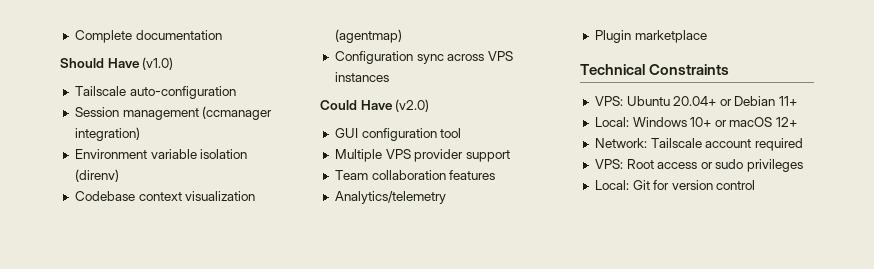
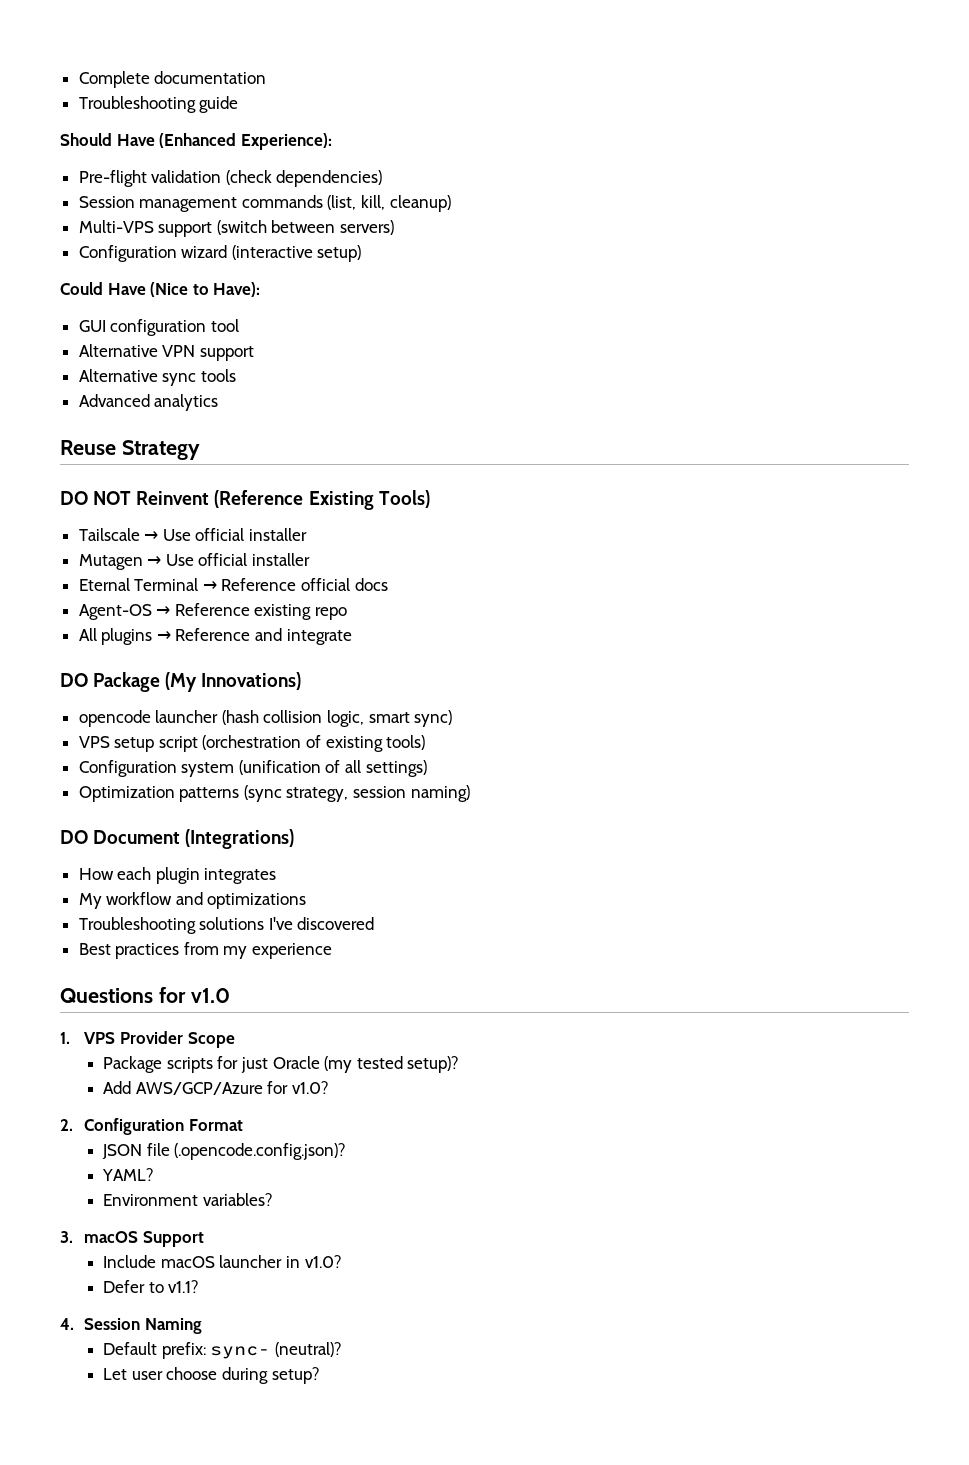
(222, 35) none -> [78,96,239,113] // Troubleshooting guide
[142,57,174,70] [74,86,236,99] [74,106,273,120] [74,127,140,141] [74,149,248,159] [74,169,119,182] [74,191,256,201] [334,29,402,43] [334,51,513,64] [334,72,389,82] (v1.0) // Tailscale auto-configuration // Session management (ccmanager integration) // Environment variable isolation (direnv) // Codebase context visualization (agentmap) // Configuration sync across VPS instances -> [159,133,332,150] [78,170,383,187] [78,195,451,212] [78,220,395,237] [78,245,362,262] (Enhanced Experience): // Pre-flight validation (check dependencies) // Session management commands (list, kill, cleanup) // Multi-VPS support (switch between servers) // Configuration wizard (interactive setup)
[395,99,430,112] (v2.0) -> [150,282,261,297] (Nice to Have):
[334,149,510,162] [334,170,496,180] [334,191,446,204] [594,30,707,43] [580,64,730,75] [594,96,798,106] [594,117,798,127] [594,138,803,151] [594,159,804,172] [594,180,756,190] Multiple VPS provider support // Team collaboration features // Analytics/telemetry // Plugin marketplace // Technical Constraints // VPS: Ubuntu 20.04+ or Debian 11+ // Local: Windows 10+ or macOS 12+ // Network: Tailscale account required // VPS: Root access or sudo privileges // Local: Git for version control -> [78,344,254,361] [78,369,236,386] [78,394,219,411] [60,440,200,460] [60,490,430,510] [78,528,308,541] [78,553,311,570] [78,578,388,591] [78,603,348,620] [78,628,352,645] [60,672,302,692] [78,710,453,727] [78,735,426,752] [78,760,427,777] [78,785,470,802] [60,829,295,849] [78,867,277,884] [78,892,307,909] [78,917,375,934] [78,942,333,959] [60,987,230,1003] [60,1031,235,1048] [103,1056,460,1073] [103,1081,329,1095] [60,1118,244,1135] [102,1143,347,1160] [102,1168,155,1181] [103,1193,273,1206] [60,1231,205,1247] [103,1255,342,1268] [103,1280,200,1293] [60,1318,203,1334] [103,1342,342,1359] [103,1367,320,1384] Alternative VPN support // Alternative sync tools // Advanced analytics // Reuse Strategy // DO NOT Reinvent (Reference Existing Tools) // Tailscale → Use official installer // Mutagen → Use official installer // Eternal Terminal → Reference official docs // Agent-OS → Reference existing repo // All plugins → Reference and integrate // DO Package (My Innovations) // opencode launcher (hash collision logic, smart sync) // VPS setup script (orchestration of existing tools) // Configuration system (unification of all settings) // Optimization patterns (sync strategy, session naming) // DO Document (Integrations) // How each plugin integrates // My workflow and optimizations // Troubleshooting solutions I've discovered // Best practices from my experience // Questions for v1.0 // 1. VPS Provider Scope // Package scripts for just Oracle (my tested setup)? // Add AWS/GCP/Azure for v1.0? // 2. Configuration Format // JSON file (.opencode.config.json)? // YAML? // Environment variables? // 3. macOS Support // Include macOS launcher in v1.0? // Defer to v1.1? // 4. Session Naming // Default prefix: sync- (neutral)? // Let user choose during setup?

